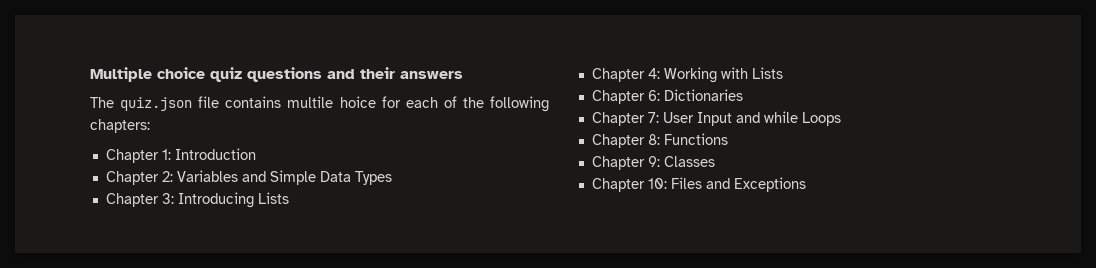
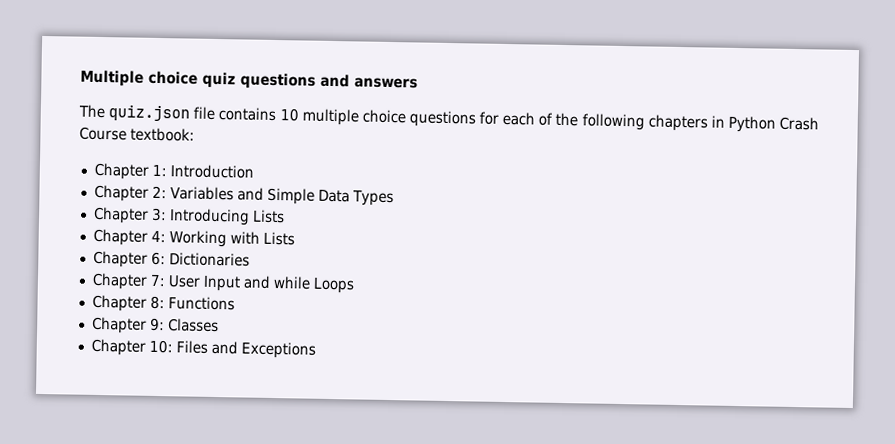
[360,67,395,79] their -> (350, 80) none
[287,96,376,108] multile hoice -> [279,108,476,128] 10 multiple choice questions
[90,119,150,133] chapters: -> [647,114,819,133] [79,126,195,142] chapters in Python Crash Course textbook:

